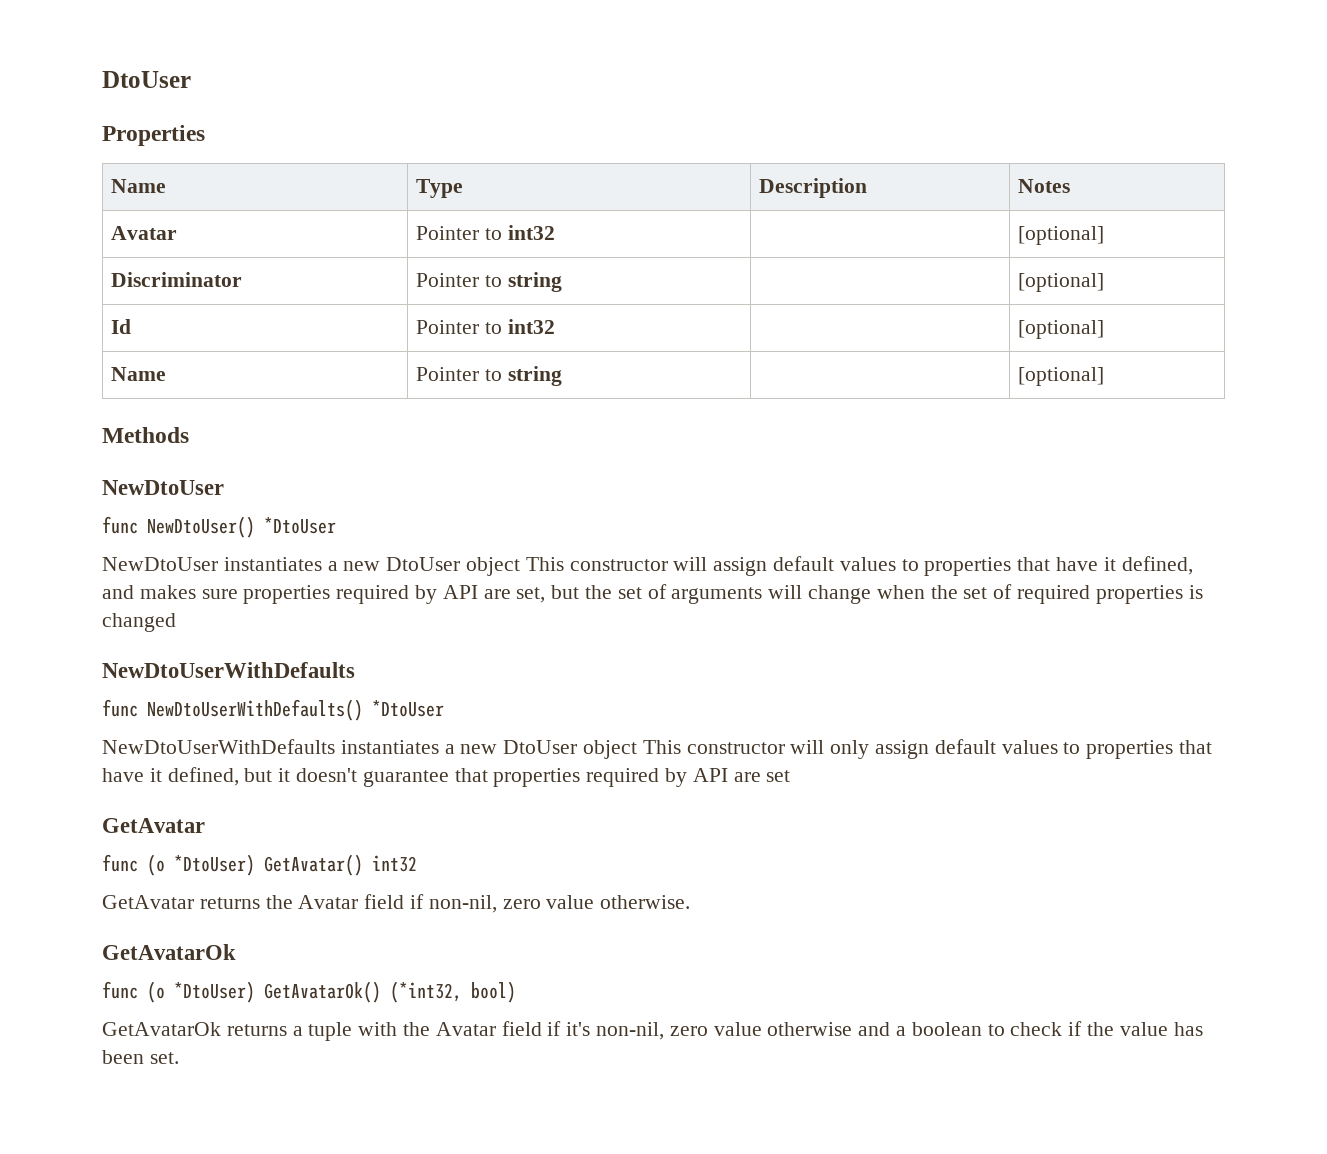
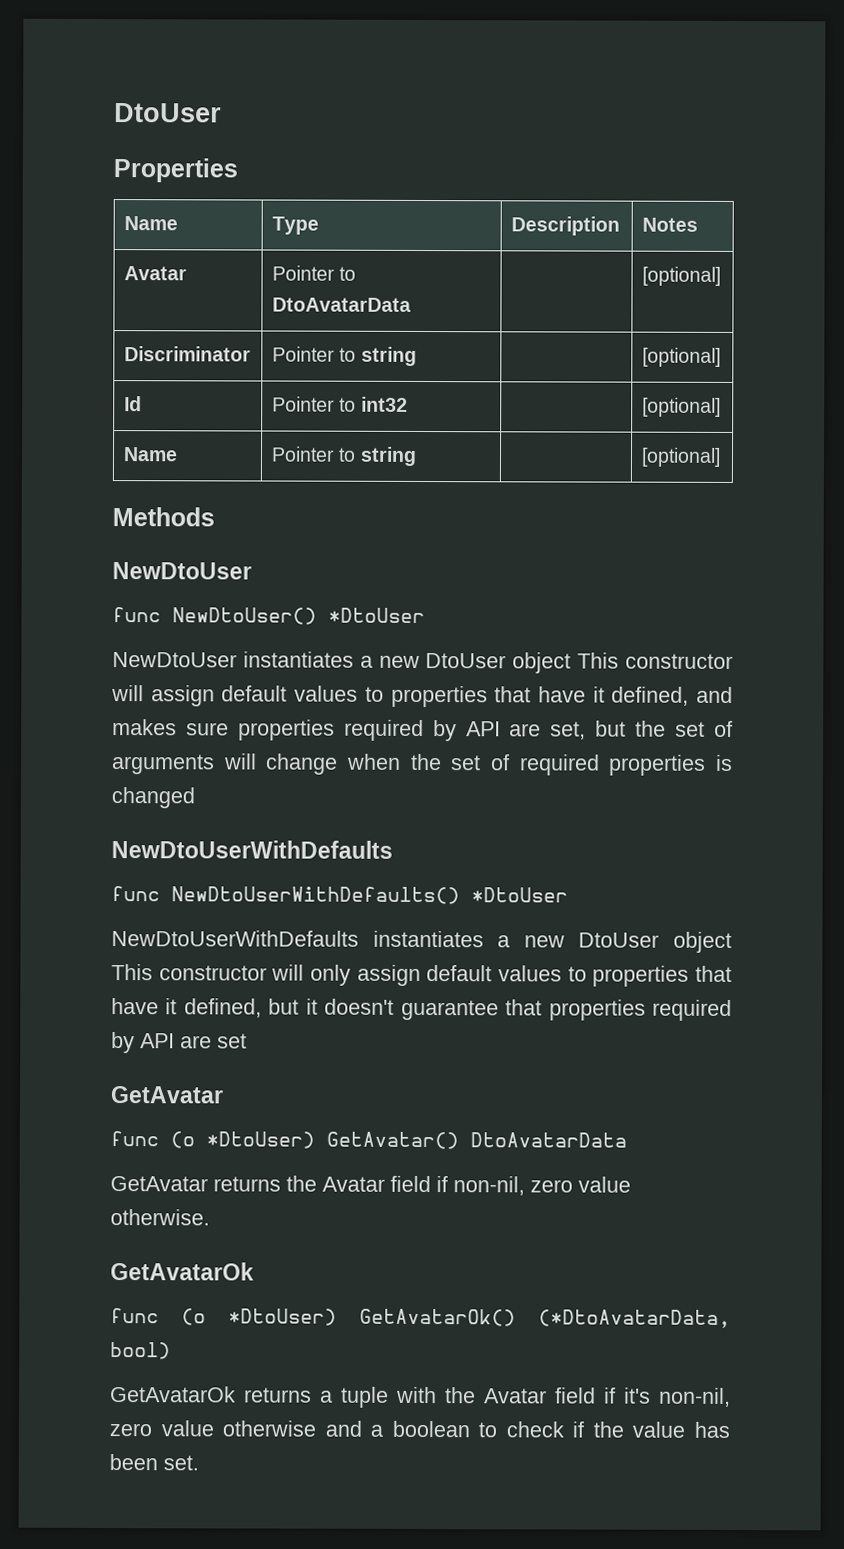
[507,225,555,240] int32 -> [271,297,411,312] DtoAvatarData
[372,855,417,872] int32 -> [470,1132,627,1148] DtoAvatarData
[390,981,462,1003] (*int32, -> [538,1309,731,1328] (*DtoAvatarData,

